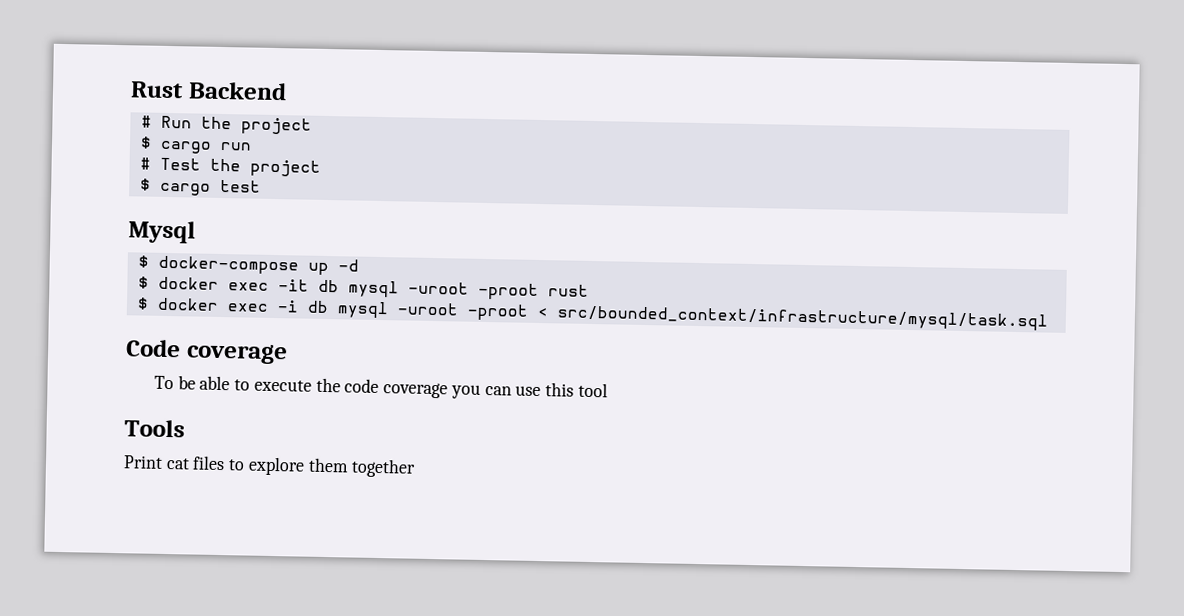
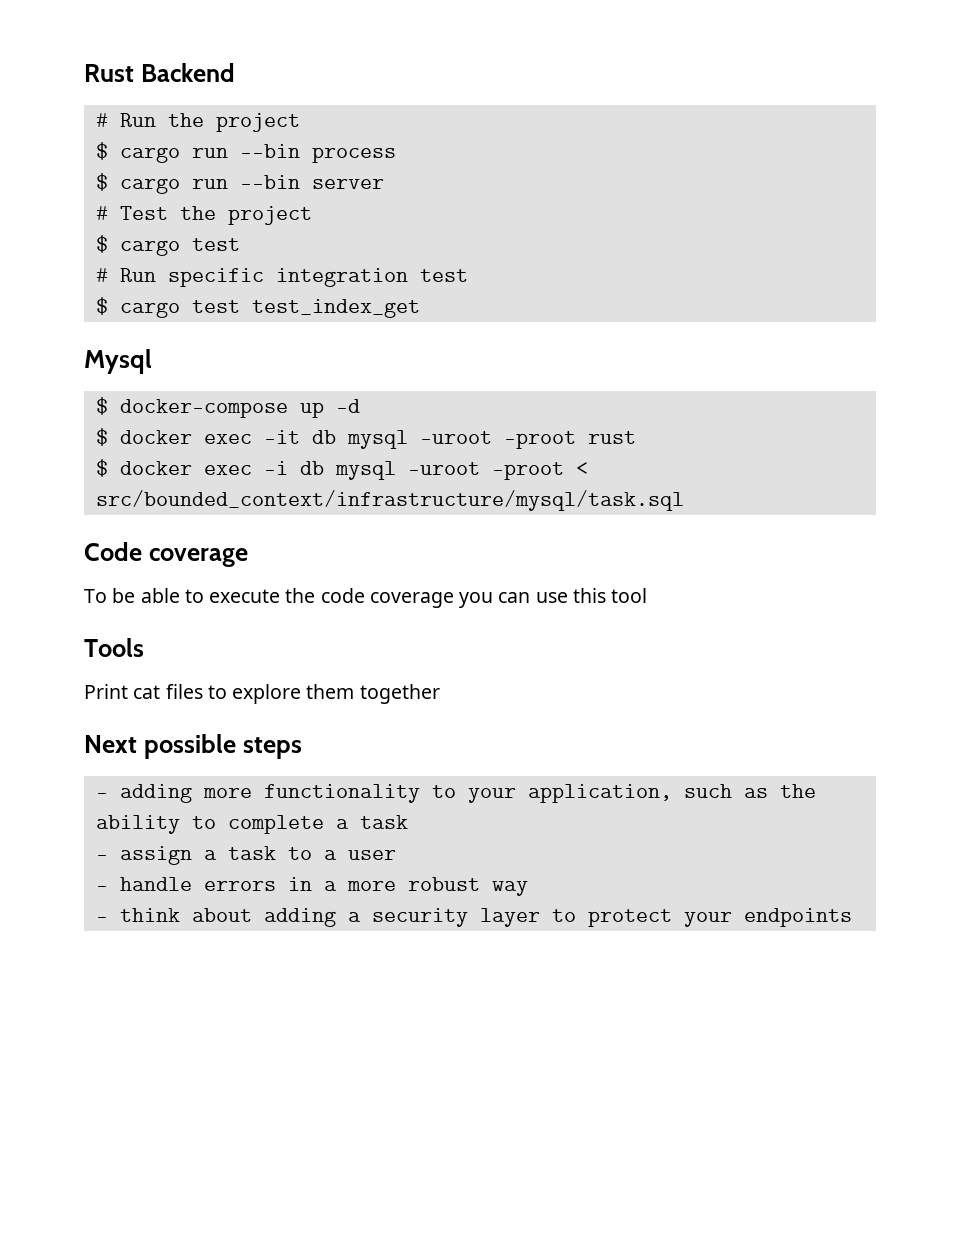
(252, 146) none -> [239,144,396,163] [95,173,384,194] --bin process // $ cargo run --bin server
(261, 186) none -> [95,268,468,287] [95,297,420,318] // # Run specific integration test // $ cargo test test_index_get
(417, 468) none -> [84,734,302,759] [95,784,816,803] [95,815,408,834] [95,846,396,865] [95,877,528,896] [95,908,852,927] // Next possible steps // - adding more functionality to your application, such as the ability to complete a task // - assign a task to a user // - handle errors in a more robust way // - think about adding a security layer to protect your endpoints

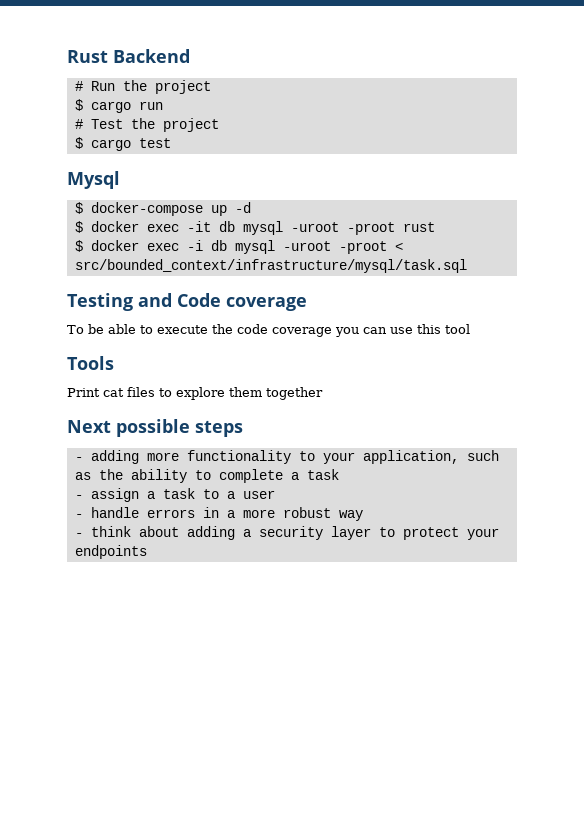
[239,144,396,163] [95,173,384,194] --bin process // $ cargo run --bin server -> (163, 105) none
[95,268,468,287] [95,297,420,318] // # Run specific integration test // $ cargo test test_index_get -> (171, 143) none
(684, 500) none -> [67,293,172,311] Testing and

